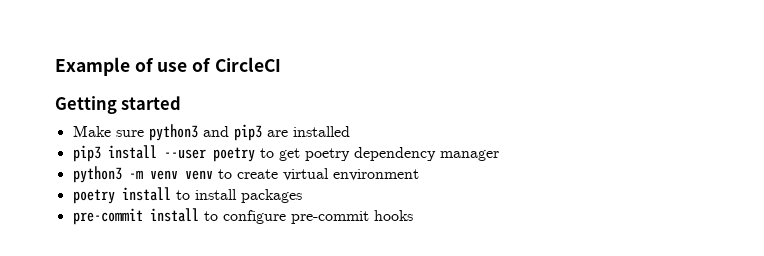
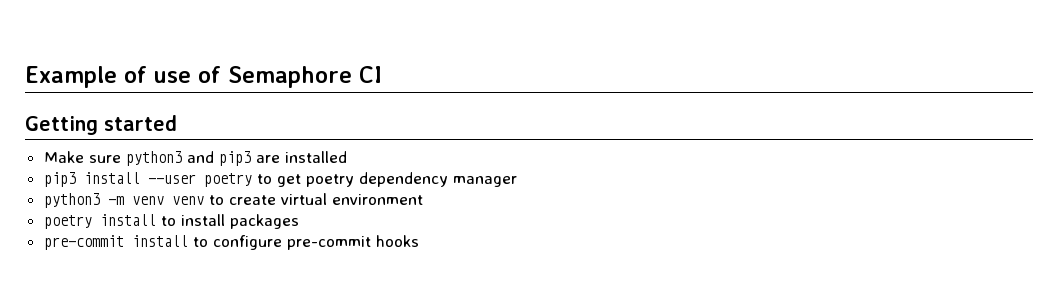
[214,57,281,72] CircleCI -> [228,66,382,88] Semaphore CI

